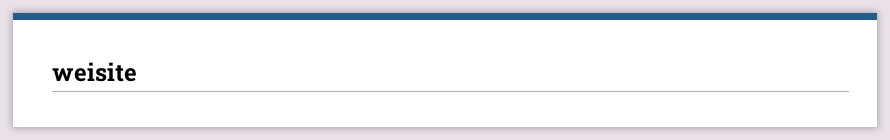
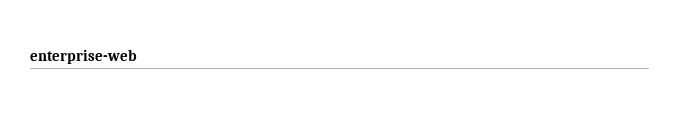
[52,62,137,82] weisite -> [30,49,137,64] enterprise-web

